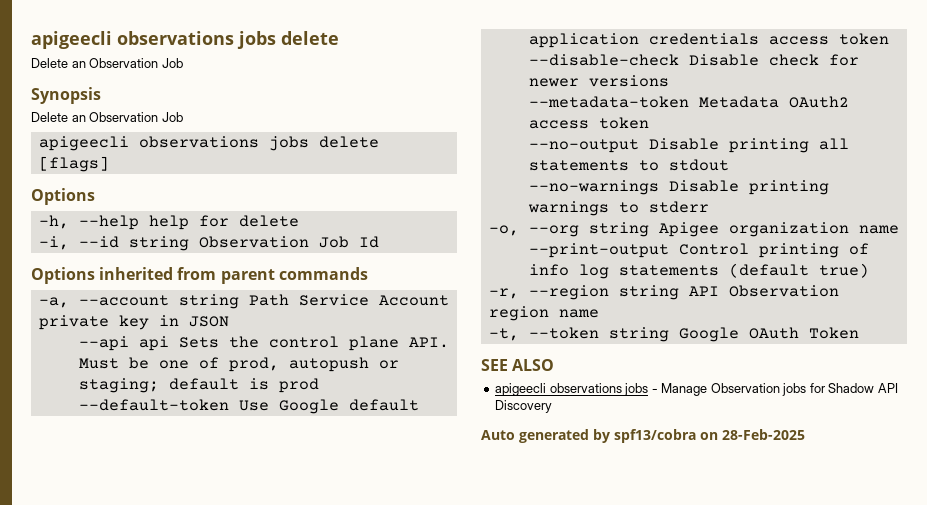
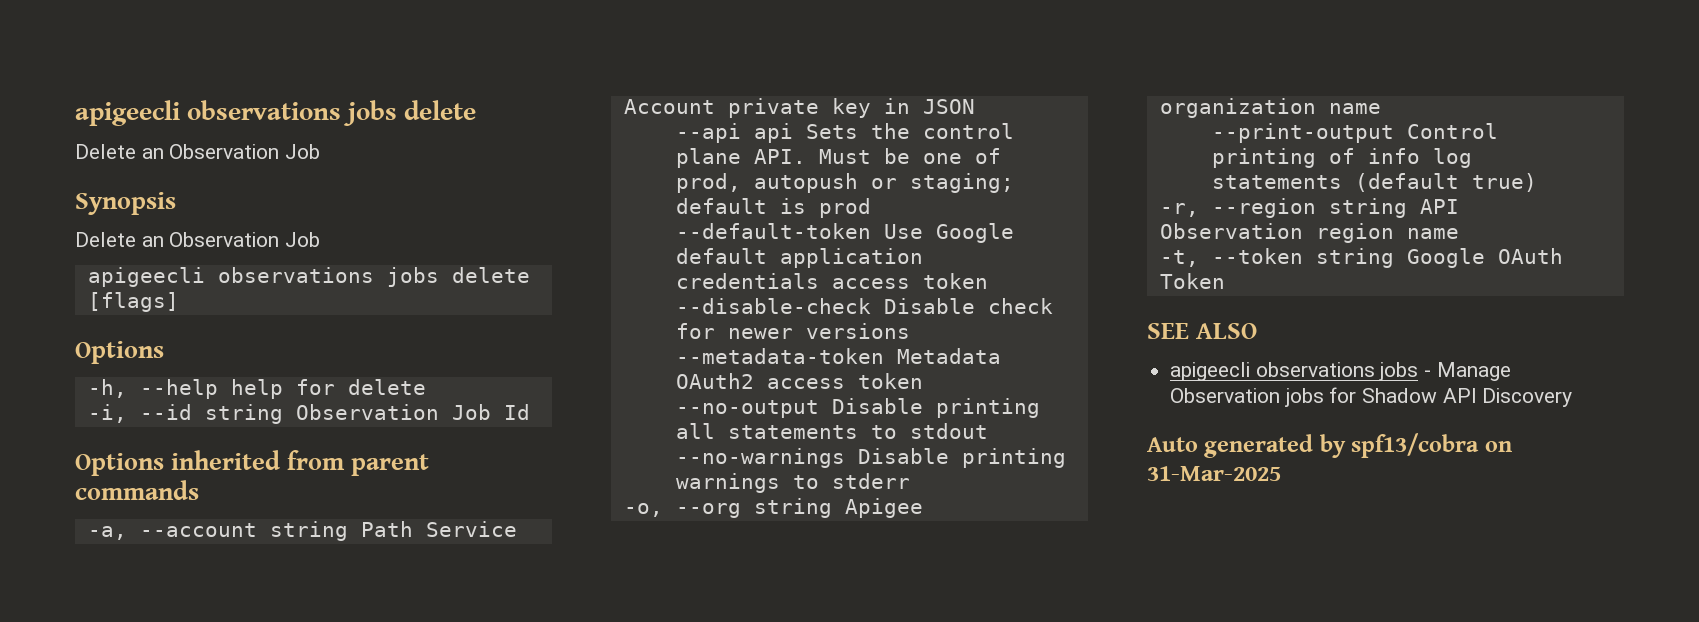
[722,429,805,440] 28-Feb-2025 -> [1147,466,1281,481] 31-Mar-2025

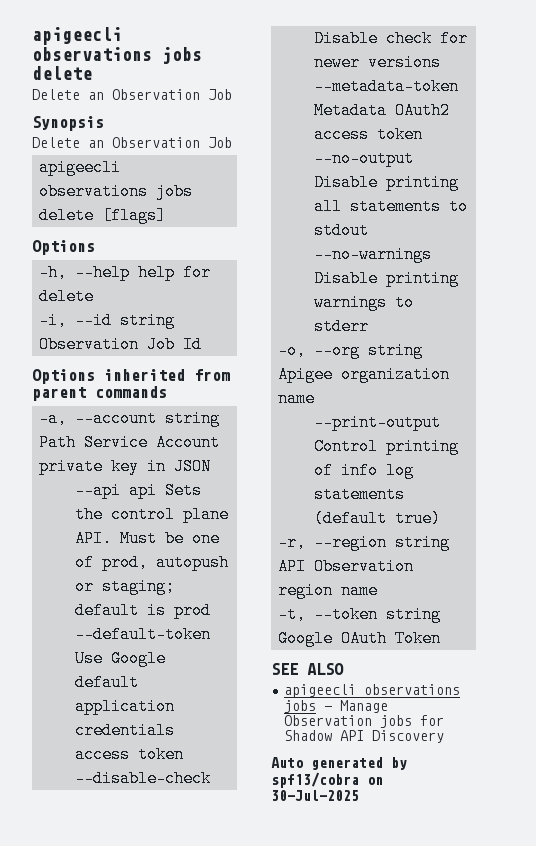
[1147,466,1281,481] 31-Mar-2025 -> [271,790,359,801] 30-Jul-2025

